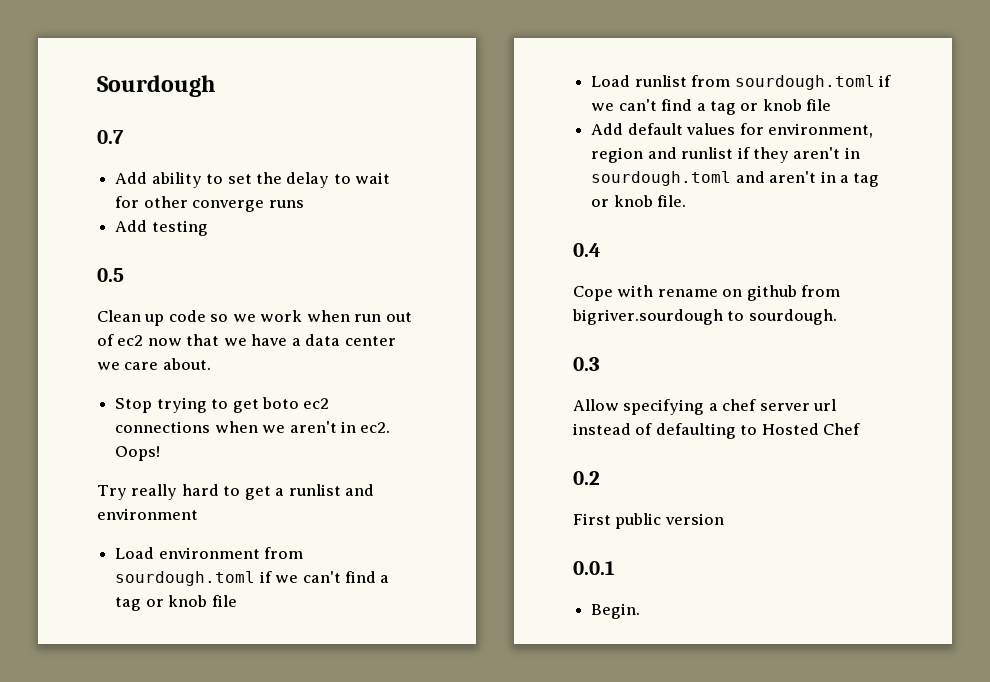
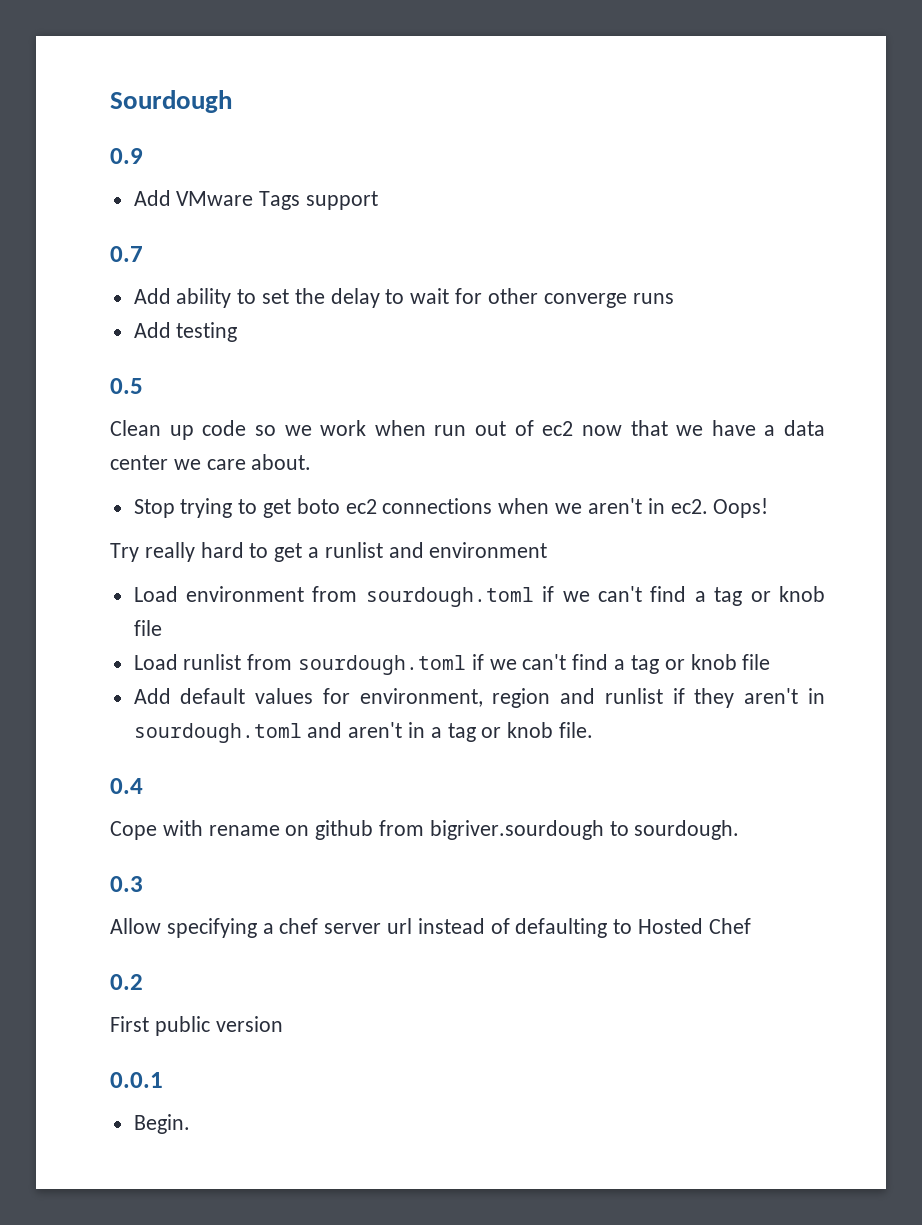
(215, 86) none -> [110,148,143,164] [133,190,379,210] // 0.9 // Add VMware Tags support

